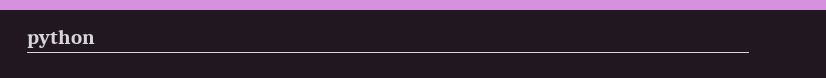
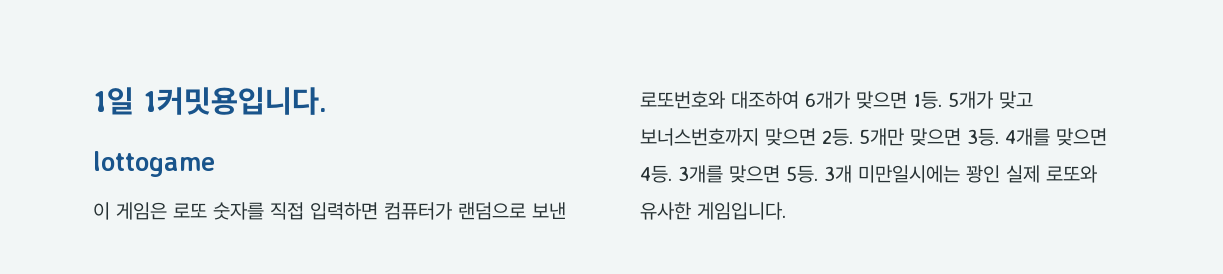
[27,29,95,48] python -> [93,87,327,115] [93,151,215,177] [93,202,566,220] [640,91,1033,109] [640,128,1107,146] [640,165,1097,183] [640,202,786,220] 1일 1커밋용입니다. // lottogame // 이 게임은 로또 숫자를 직접 입력하면 컴퓨터가 랜덤으로 보낸 로또번호와 대조하여 6개가 맞으면 1등. 5개가 맞고 보너스번호까지 맞으면 2등. 5개만 맞으면 3등. 4개를 맞으면 4등. 3개를 맞으면 5등. 3개 미만일시에는 꽝인 실제 로또와 유사한 게임입니다.

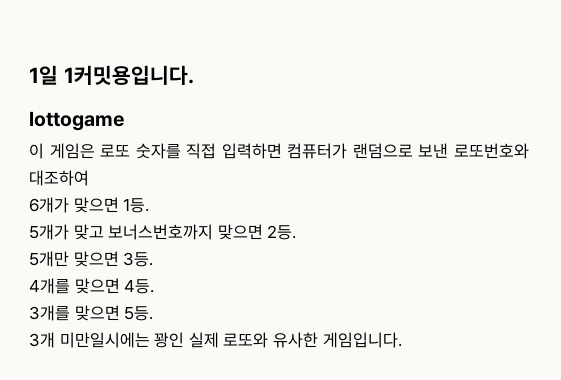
(799, 100) none -> (89, 178) //
(942, 100) none -> (150, 205) //
(853, 137) none -> (297, 232) //
(999, 137) none -> (154, 259) //
(672, 174) none -> (155, 286) //
(818, 174) none -> (154, 313) //

